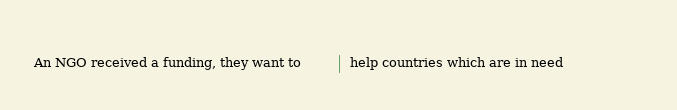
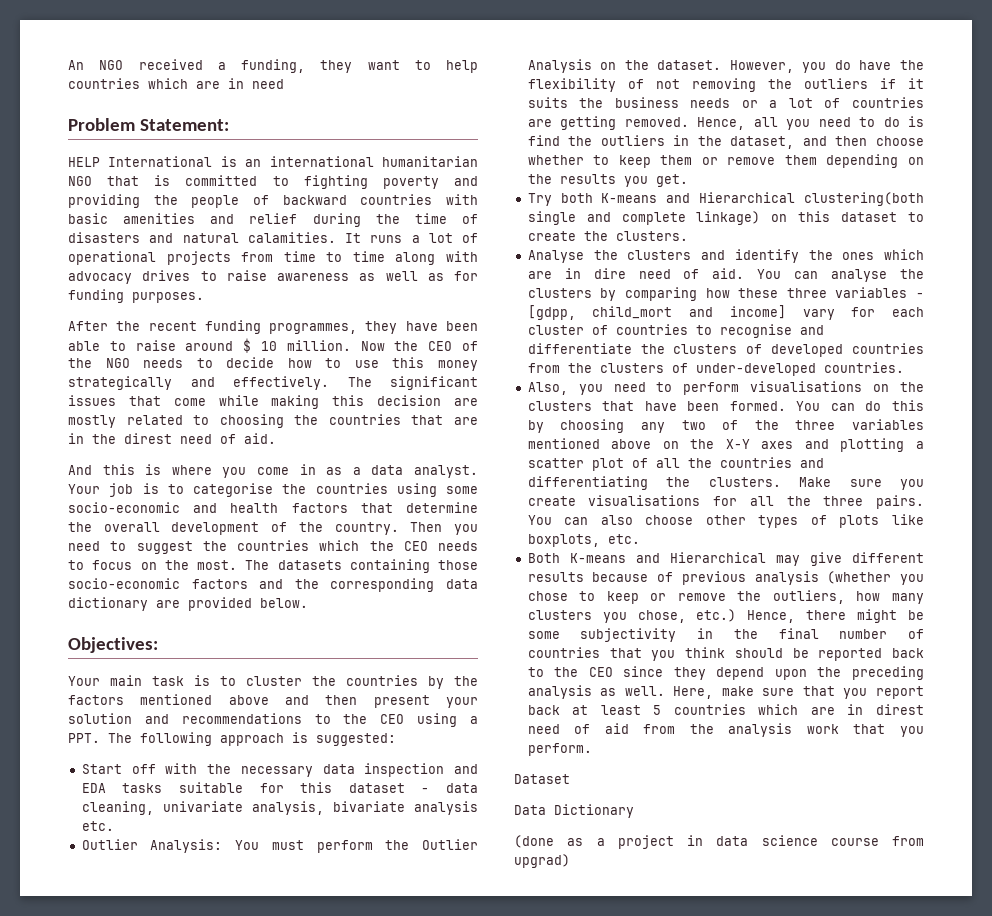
(563, 62) none -> [68,118,230,131] [68,156,478,167] [68,175,478,189] [68,194,478,208] [68,213,479,227] [68,232,478,243] [68,251,478,265] [68,270,478,284] [68,289,204,303] [68,320,478,334] [68,338,479,353] [68,357,478,371] [68,376,478,390] [68,395,478,409] [68,414,478,428] [68,433,276,444] [68,464,479,478] [68,483,478,497] [68,502,478,513] [68,522,479,535] [68,540,478,554] [68,559,478,573] [68,578,478,592] [68,597,308,611] [68,637,158,653] [68,675,478,689] [68,694,478,708] [68,713,478,727] [68,732,396,746] [81,763,478,777] [81,782,478,793] [81,801,478,815] [81,821,114,831] [81,839,478,853] [527,59,924,73] [527,78,924,92] [527,97,924,108] [527,116,924,130] [527,135,924,149] [527,154,924,168] [527,174,688,187] [527,192,924,206] [527,211,924,225] [527,231,688,241] [527,249,924,263] [527,268,924,282] [527,287,924,301] [527,305,924,320] [527,324,824,338] [527,343,924,357] [527,362,904,376] [527,381,924,395] [527,400,924,411] [527,419,924,433] [527,438,924,452] [527,457,824,471] [527,476,924,490] [527,495,924,509] [527,514,924,528] [527,534,640,547] [527,552,924,566] [527,571,924,585] [527,590,924,604] [527,609,924,623] [527,628,924,642] [527,647,924,661] [527,666,924,680] [527,685,924,699] [527,704,924,715] [527,723,924,737] [527,743,592,756] [514,774,570,784] [514,804,634,818] [514,835,924,849] [514,854,570,868] // Problem Statement: // HELP International is an international humanitarian NGO that is committed to fighting poverty and providing the people of backward countries with basic amenities and relief during the time of disasters and natural calamities. It runs a lot of operational projects from time to time along with advocacy drives to raise awareness as well as for funding purposes. // After the recent funding programmes, they have been able to raise around $ 10 million. Now the CEO of the NGO needs to decide how to use this money strategically and effectively. The significant issues that come while making this decision are mostly related to choosing the countries that are in the direst need of aid. // And this is where you come in as a data analyst. Your job is to categorise the countries using some socio-economic and health factors that determine the overall development of the country. Then you need to suggest the countries which the CEO needs to focus on the most. The datasets containing those socio-economic factors and the corresponding data dictionary are provided below. // Objectives: // Your main task is to cluster the countries by the factors mentioned above and then present your solution and recommendations to the CEO using a PPT. The following approach is suggested: // Start off with the necessary data inspection and EDA tasks suitable for this dataset - data cleaning, univariate analysis, bivariate analysis etc. // Outlier Analysis: You must perform the Outlier Analysis on the dataset. However, you do have the flexibility of not removing the outliers if it suits the business needs or a lot of countries are getting removed. Hence, all you need to do is find the outliers in the dataset, and then choose whether to keep them or remove them depending on the results you get. // Try both K-means and Hierarchical clustering(both single and complete linkage) on this dataset to create the clusters. // Analyse the clusters and identify the ones which are in dire need of aid. You can analyse the clusters by comparing how these three variables - [gdpp, child_mort and income] vary for each cluster of countries to recognise and differentiate the clusters of developed countries from the clusters of under-developed countries. // Also, you need to perform visualisations on the clusters that have been formed. You can do this by choosing any two of the three variables mentioned above on the X-Y axes and plotting a scatter plot of all the countries and differentiating the clusters. Make sure you create visualisations for all the three pairs. You can also choose other types of plots like boxplots, etc. // Both K-means and Hierarchical may give different results because of previous analysis (whether you chose to keep or remove the outliers, how many clusters you chose, etc.) Hence, there might be some subjectivity in the final number of countries that you think should be reported back to the CEO since they depend upon the preceding analysis as well. Here, make sure that you report back at least 5 countries which are in direst need of aid from the analysis work that you perform. // Dataset // Data Dictionary // (done as a project in data science course from upgrad)

